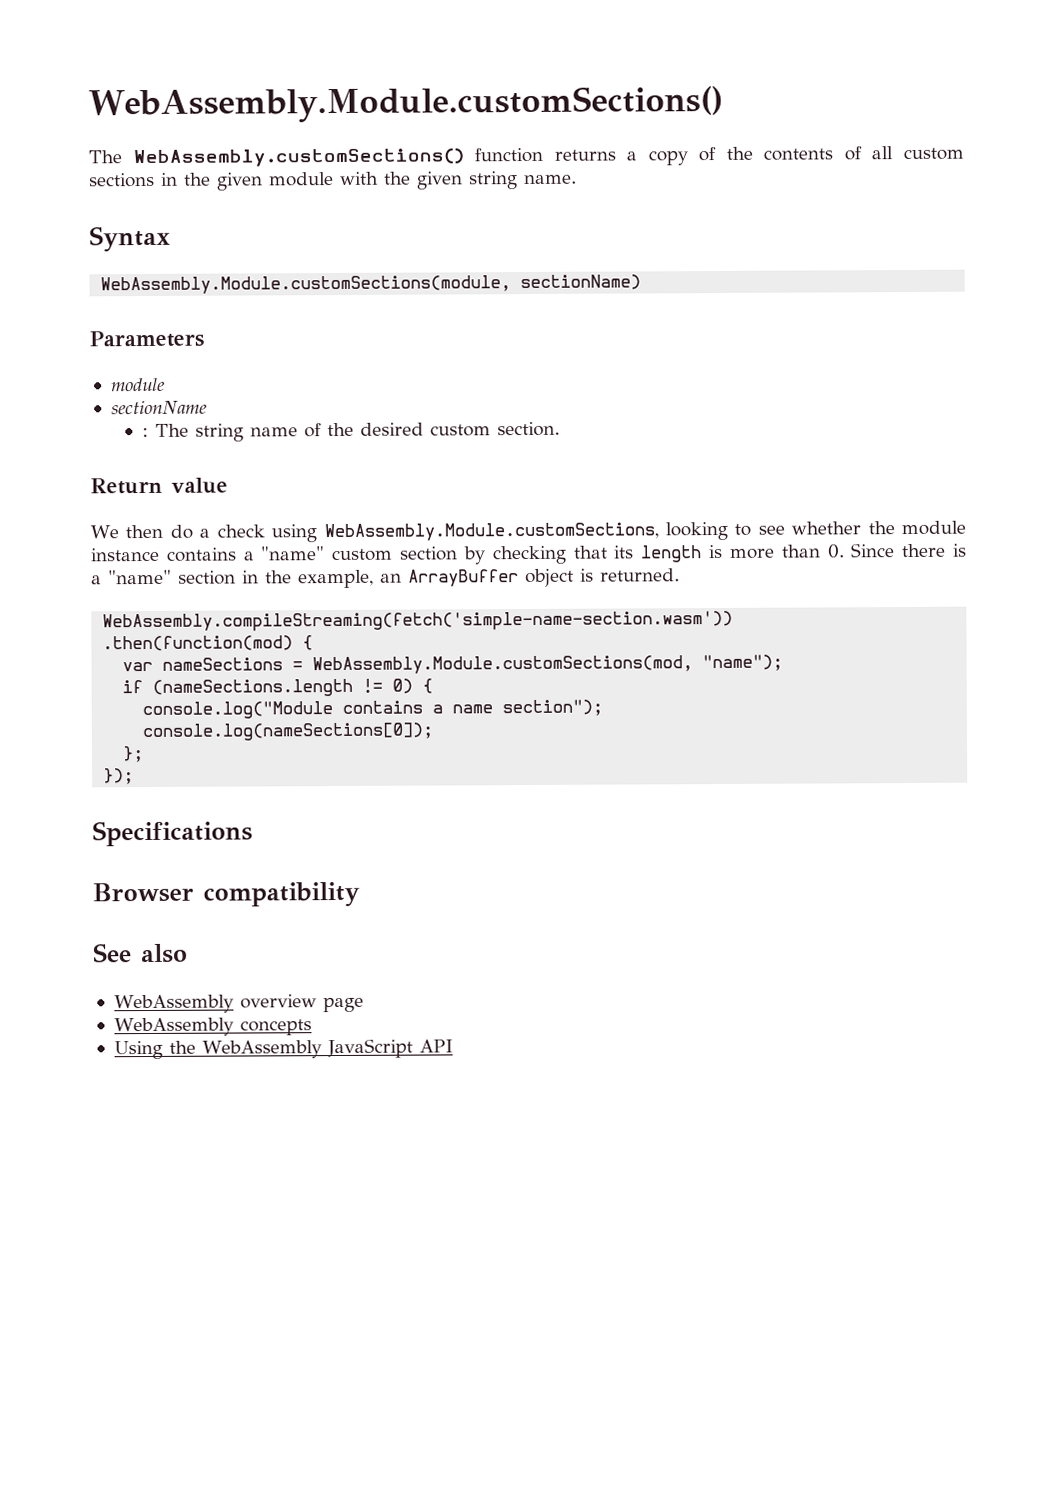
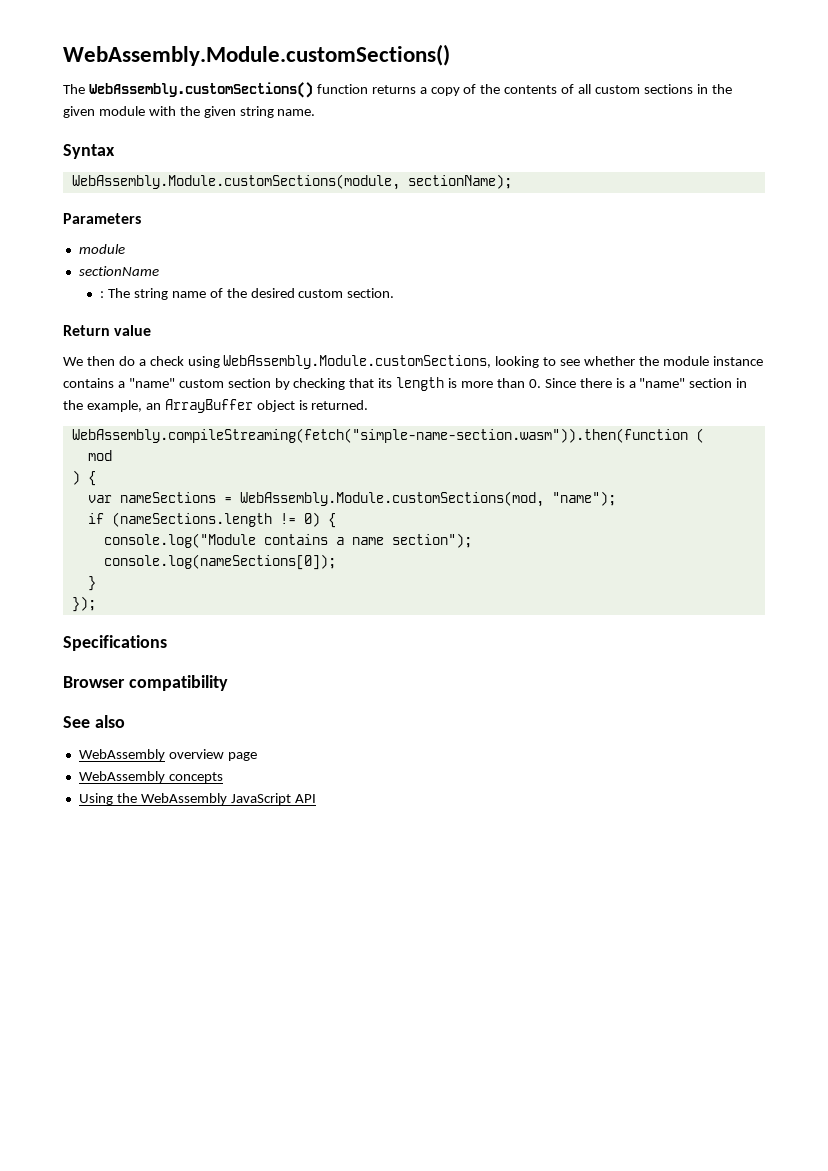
[520,274,642,291] sectionName) -> [407,174,512,189] sectionName);
[102,610,734,633] [102,635,294,652] WebAssembly.compileStreaming(fetch('simple-name-section.wasm')) // .then(function(mod) -> [71,428,704,443] [87,450,112,461] [71,470,80,485] WebAssembly.compileStreaming(fetch("simple-name-section.wasm")).then(function ( // mod // )
[122,746,145,763] }; -> [87,576,96,591] }

